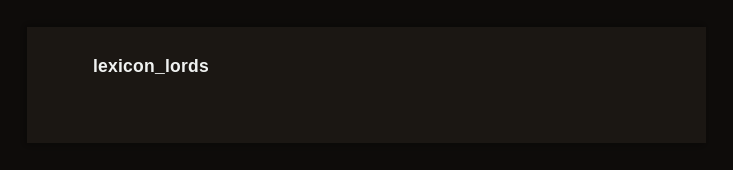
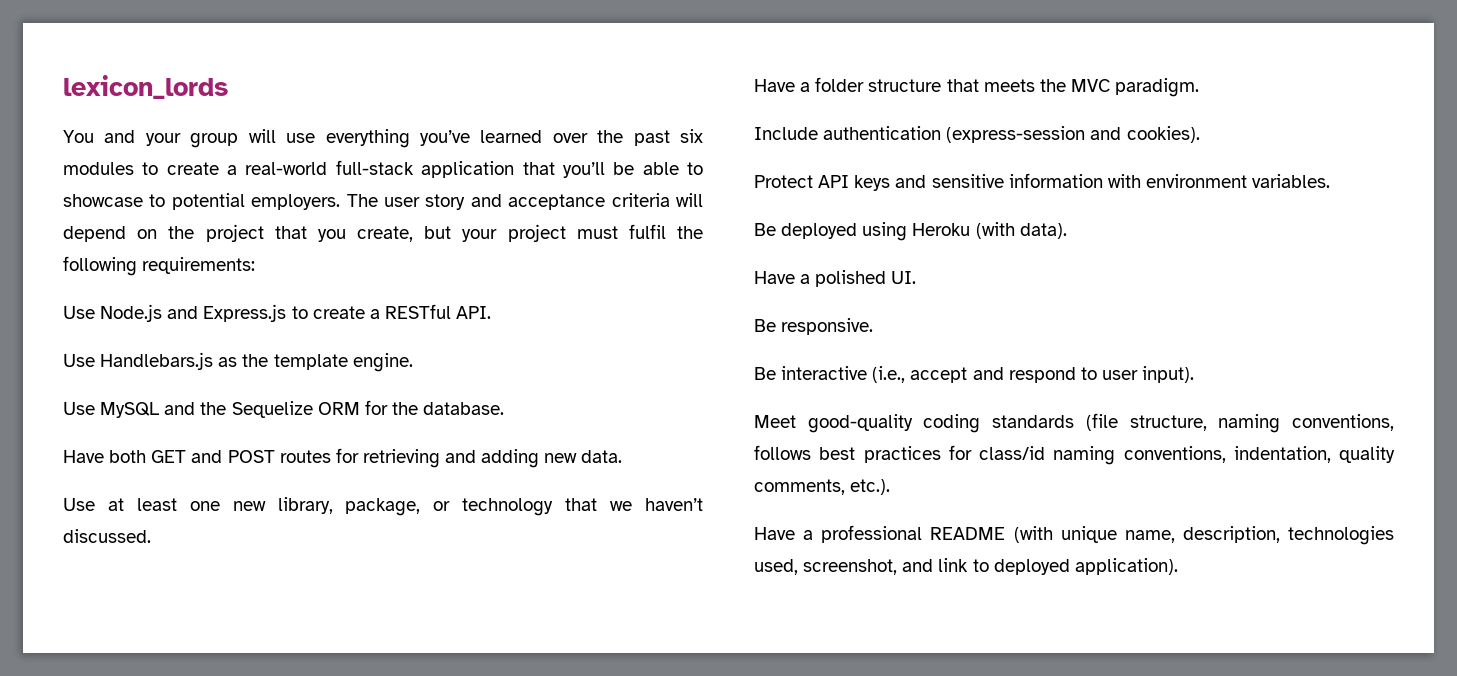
(209, 66) none -> [63,129,703,148] [63,160,704,178] [63,193,703,210] [63,224,703,242] [63,256,256,276] [63,304,492,322] [63,352,413,372] [63,400,505,418] [63,448,623,468] [63,497,703,516] [63,529,151,543] [754,77,1200,97] [754,126,1200,143] [754,173,1331,191] [754,222,1067,241] [754,270,917,287] [754,318,874,335] [754,366,1195,383] [754,413,1394,433] [754,445,1395,465] [754,479,891,495] [754,525,1394,545] [754,558,1178,575] // You and your group will use everything you’ve learned over the past six modules to create a real-world full-stack application that you’ll be able to showcase to potential employers. The user story and acceptance criteria will depend on the project that you create, but your project must fulfil the following requirements: // Use Node.js and Express.js to create a RESTful API. // Use Handlebars.js as the template engine. // Use MySQL and the Sequelize ORM for the database. // Have both GET and POST routes for retrieving and adding new data. // Use at least one new library, package, or technology that we haven’t discussed. // Have a folder structure that meets the MVC paradigm. // Include authentication (express-session and cookies). // Protect API keys and sensitive information with environment variables. // Be deployed using Heroku (with data). // Have a polished UI. // Be responsive. // Be interactive (i.e., accept and respond to user input). // Meet good-quality coding standards (file structure, naming conventions, follows best practices for class/id naming conventions, indentation, quality comments, etc.). // Have a professional README (with unique name, description, technologies used, screenshot, and link to deployed application).

